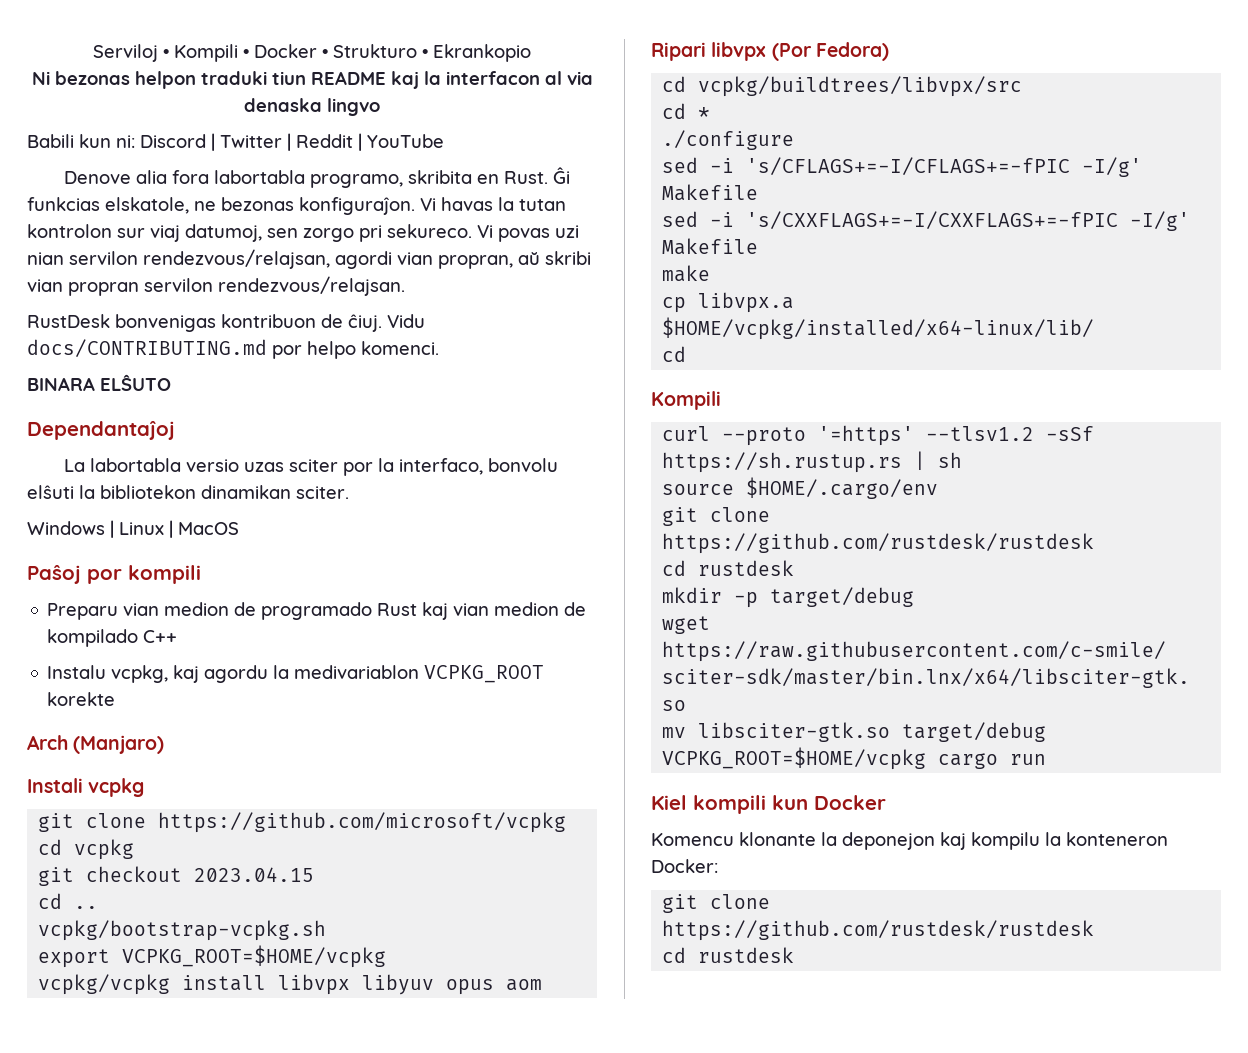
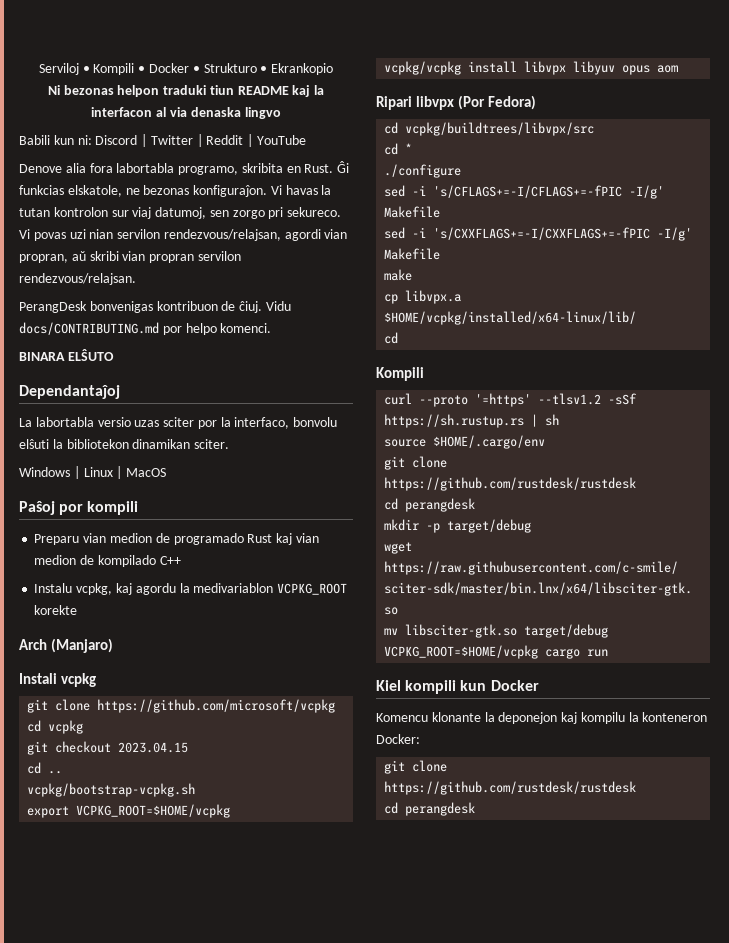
[27,314,110,328] RustDesk -> [19,301,87,313] PerangDesk
[698,560,795,576] rustdesk -> [405,498,476,512] perangdesk
[698,947,795,963] rustdesk -> [405,802,476,816] perangdesk

